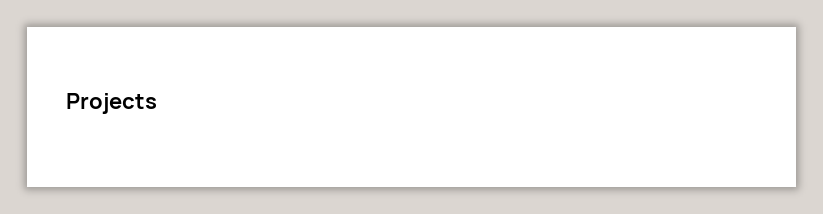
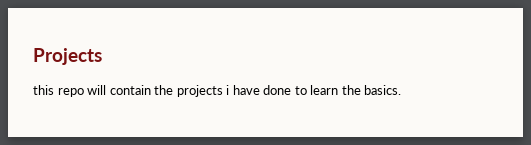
(157, 103) none -> [33,85,402,97] // this repo will contain the projects i have done to learn the basics.

